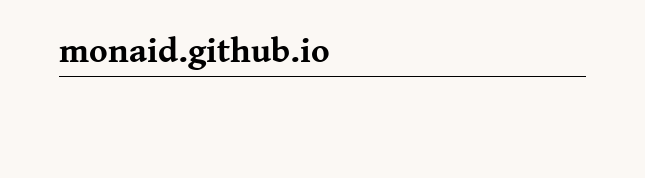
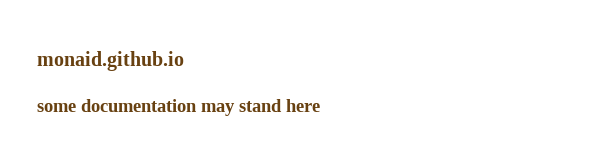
(330, 53) none -> [37,99,320,116] // some documentation may stand here

